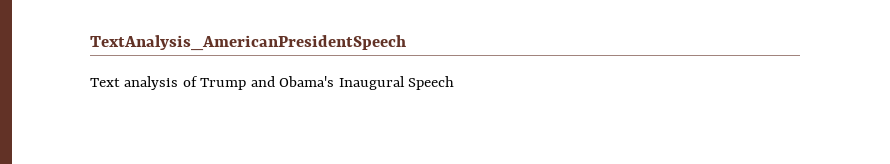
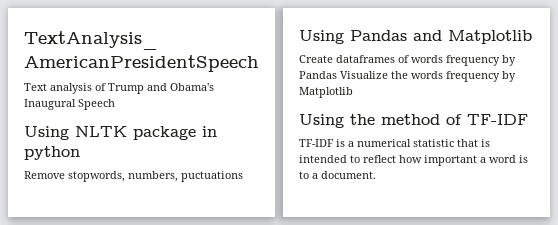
(455, 83) none -> [24,126,217,140] [24,146,80,160] [24,171,243,182] [299,30,532,44] [299,55,516,66] [299,71,516,82] [299,87,353,98] [299,114,528,128] [299,139,490,147] [299,155,528,166] [299,171,376,179] // Using NLTK package in python // Remove stopwords, numbers, puctuations // Using Pandas and Matplotlib // Create dataframes of words frequency by Pandas Visualize the words frequency by Matplotlib // Using the method of TF-IDF // TF-IDF is a numerical statistic that is intended to reflect how important a word is to a document.

